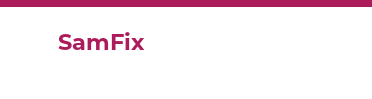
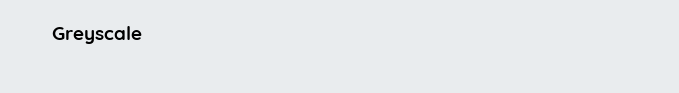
[58,32,145,50] SamFix -> [52,26,142,44] Greyscale

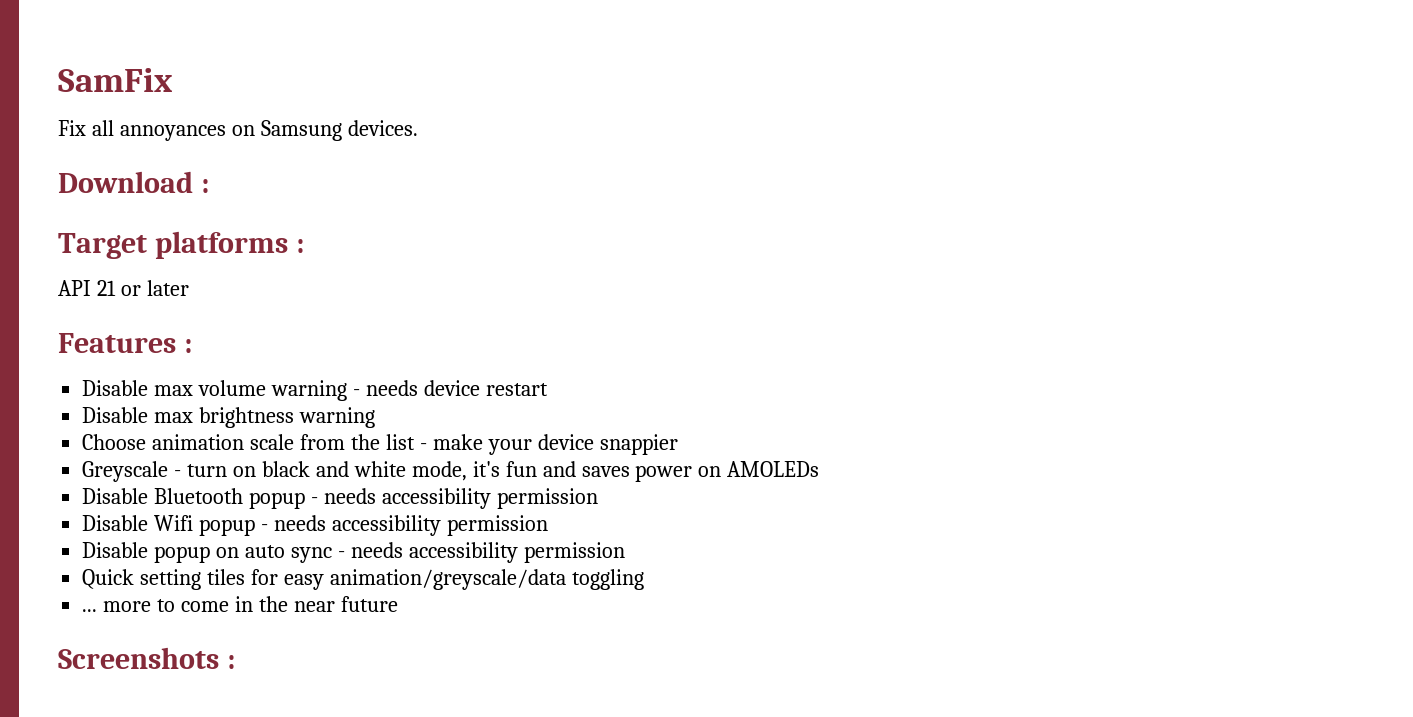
[52,26,142,44] Greyscale -> [58,68,173,92] [58,120,418,141] [58,171,209,193] [58,231,304,259] [58,280,189,296] [58,333,192,353] [82,380,548,401] [82,407,376,428] [82,434,678,455] [82,461,820,482] [82,488,598,509] [82,515,548,536] [82,542,625,563] [82,569,644,590] [82,596,398,612] [58,647,235,669] SamFix // Fix all annoyances on Samsung devices. // Download : // Target platforms : // API 21 or later // Features : // Disable max volume warning - needs device restart // Disable max brightness warning // Choose animation scale from the list - make your device snappier // Greyscale - turn on black and white mode, it's fun and saves power on AMOLEDs // Disable Bluetooth popup - needs accessibility permission // Disable Wifi popup - needs accessibility permission // Disable popup on auto sync - needs accessibility permission // Quick setting tiles for easy animation/greyscale/data toggling // ... more to come in the near future // Screenshots :

